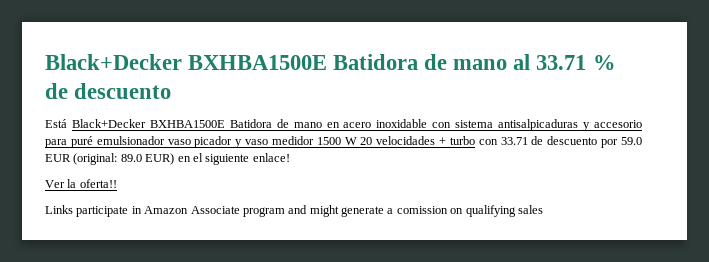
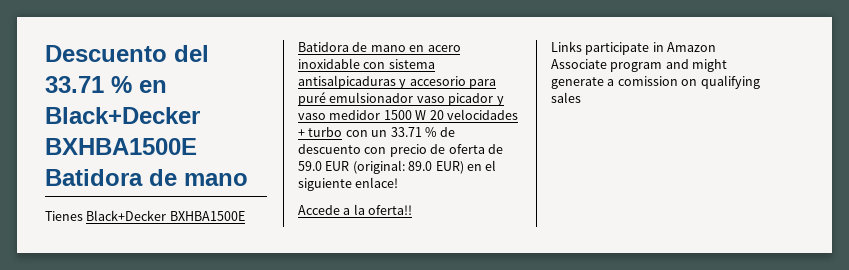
[45,54,616,70] [45,83,172,99] [45,119,67,128] Black+Decker BXHBA1500E Batidora de mano al 33.71 % de descuento // Está -> [45,45,209,62] [45,76,167,93] [45,107,200,124] [45,138,197,155] [45,169,248,186] [45,211,83,221] Descuento del 33.71 % en Black+Decker BXHBA1500E Batidora de mano // Tienes
[500,136,619,148] 33.71 de descuento por -> [371,127,456,137] [298,144,503,157] un 33.71 % de descuento con precio de oferta de
[45,180,65,188] Ver -> [298,205,351,215] Accede a

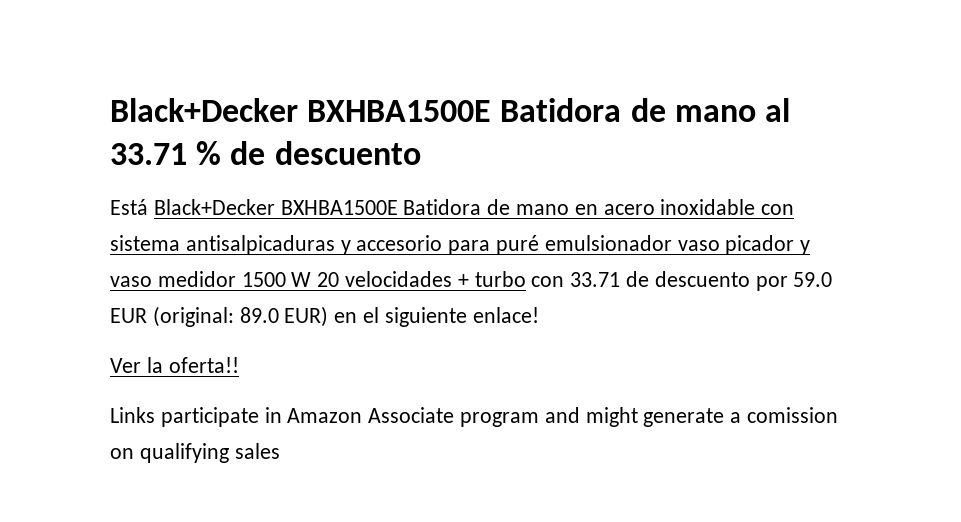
[45,45,209,62] [45,76,167,93] [45,107,200,124] [45,138,197,155] [45,169,248,186] [45,211,83,221] Descuento del 33.71 % en Black+Decker BXHBA1500E Batidora de mano // Tienes -> [110,98,790,122] [110,141,421,165] [110,199,148,215] Black+Decker BXHBA1500E Batidora de mano al 33.71 % de descuento // Está
[371,127,456,137] [298,144,503,157] un 33.71 % de descuento con precio de oferta de -> [570,271,788,291] 33.71 de descuento por
[298,205,351,215] Accede a -> [110,358,141,373] Ver

